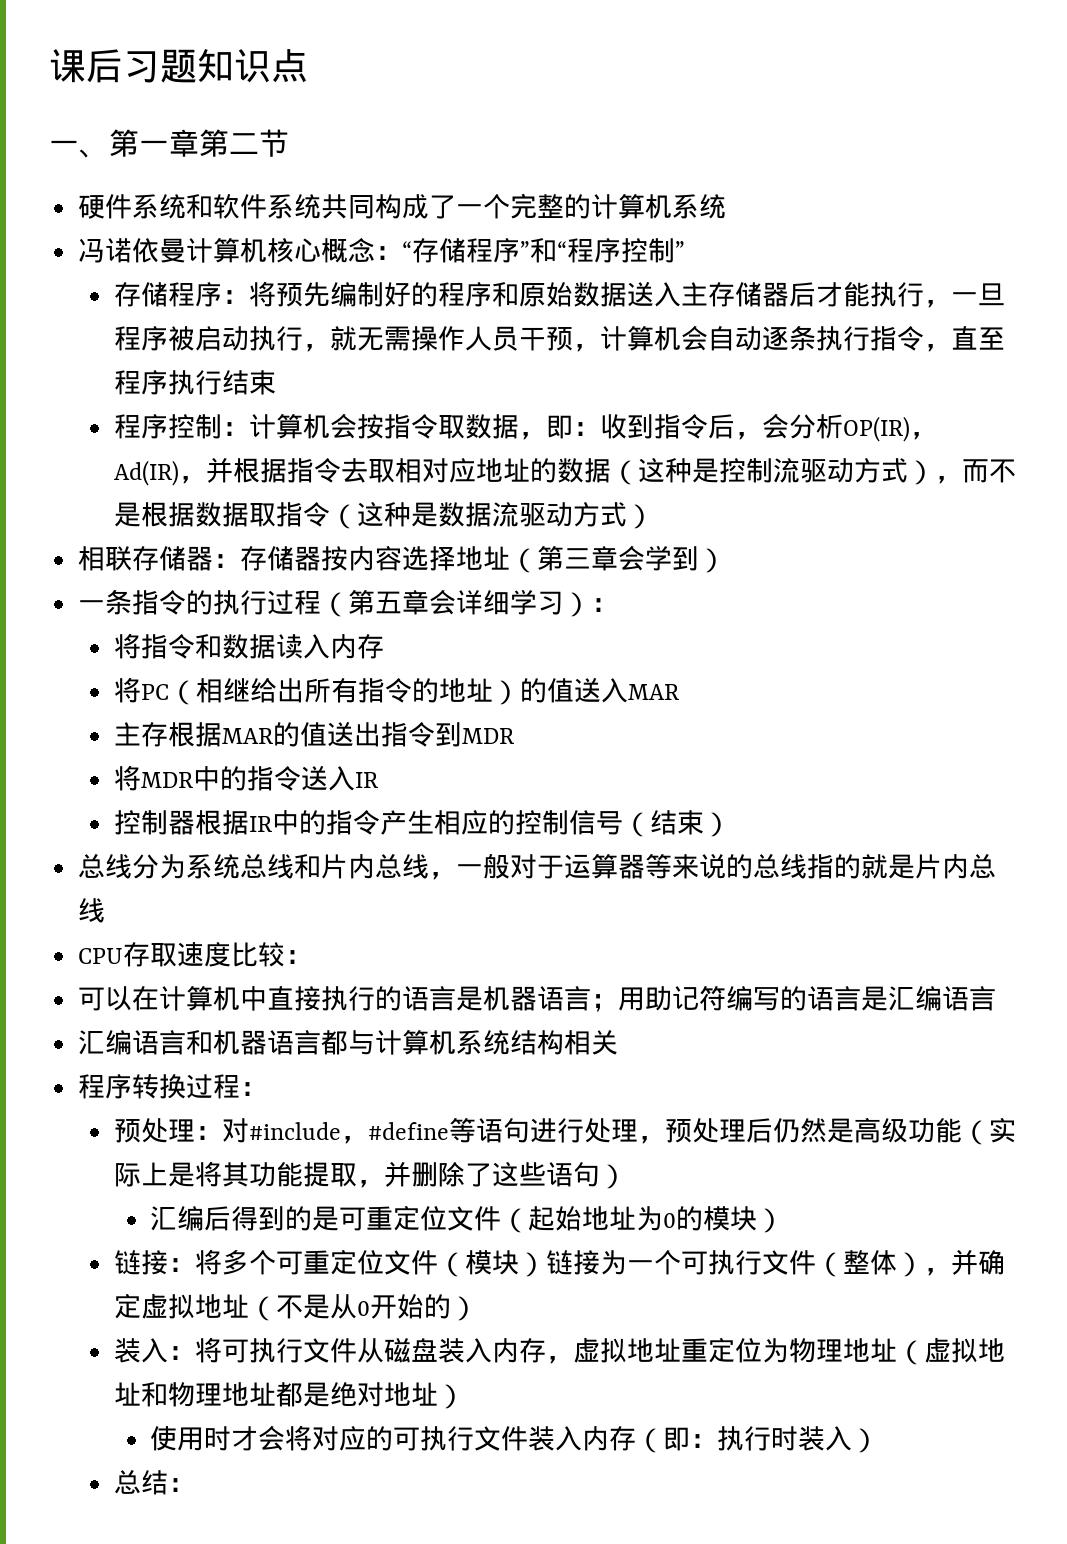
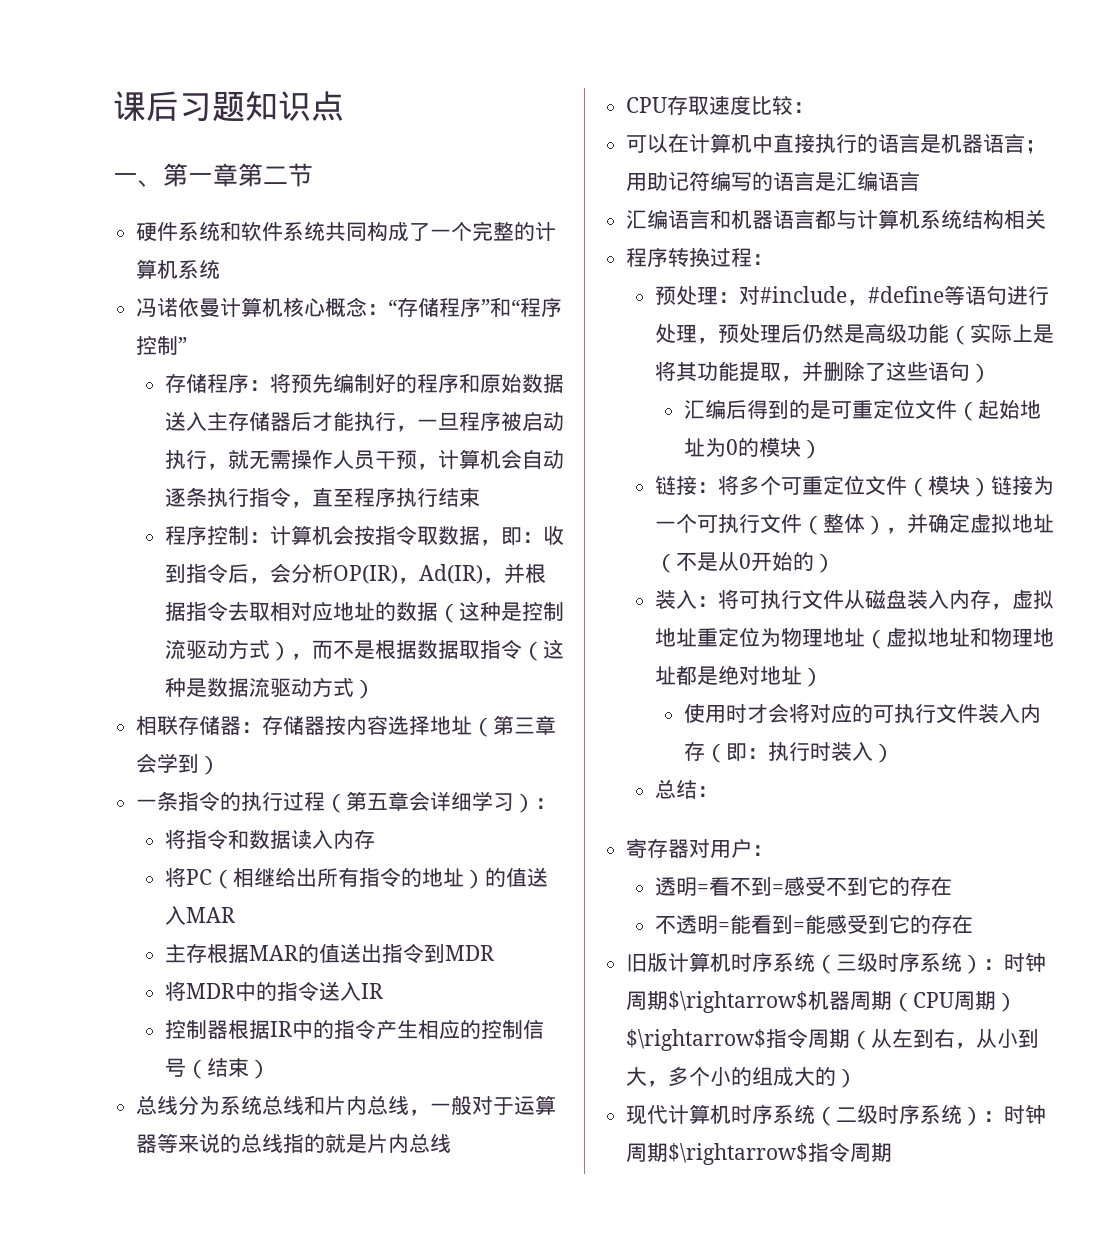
(196, 1485) none -> [626,838,774,858] [655,876,953,896] [655,914,974,934] [626,952,1047,974] [626,991,1018,1013] [626,1028,1040,1051] [626,1066,858,1088] [626,1104,1047,1126] [626,1142,893,1165] // 寄存器对用户： // 透明=看不到=感受不到它的存在 // 不透明=能看到=能感受到它的存在 // 旧版计算机时序系统（三级时序系统）：时钟周期$\rightarrow$机器周期（CPU周期）$\rightarrow$指令周期（从左到右，从小到大，多个小的组成大的） // 现代计算机时序系统（二级时序系统）：时钟周期$\rightarrow$指令周期

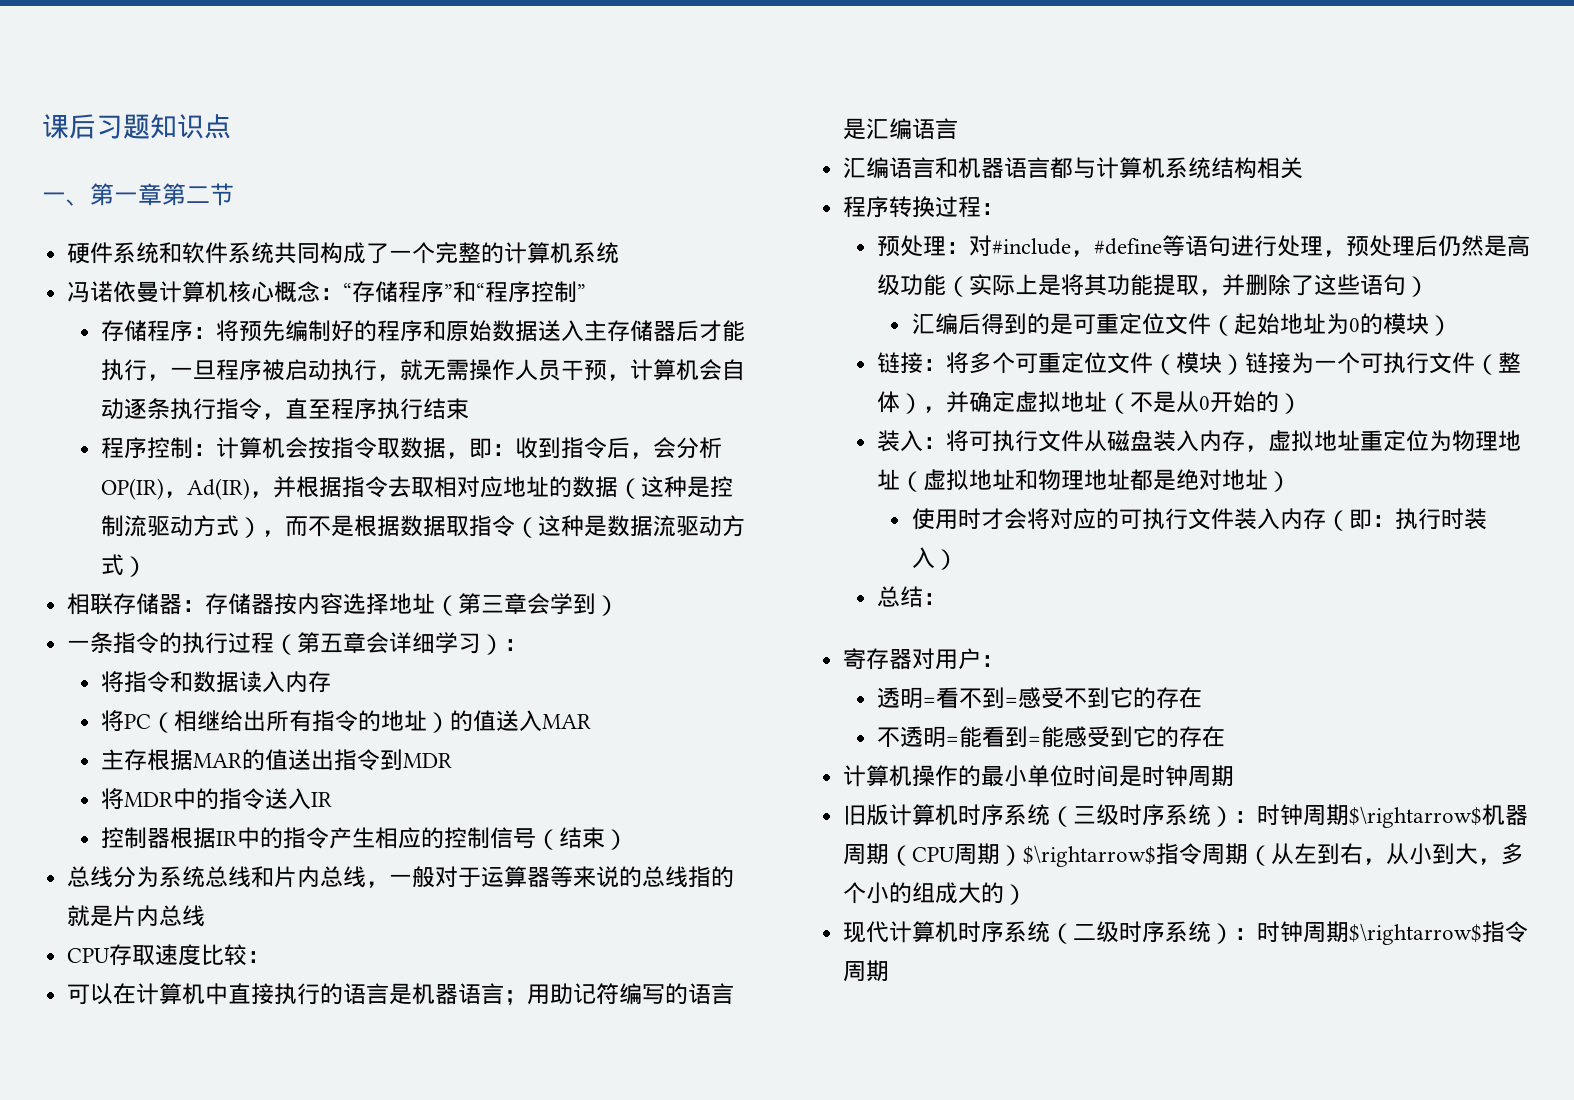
(974, 924) none -> [843,765,1235,787] // 计算机操作的最小单位时间是时钟周期

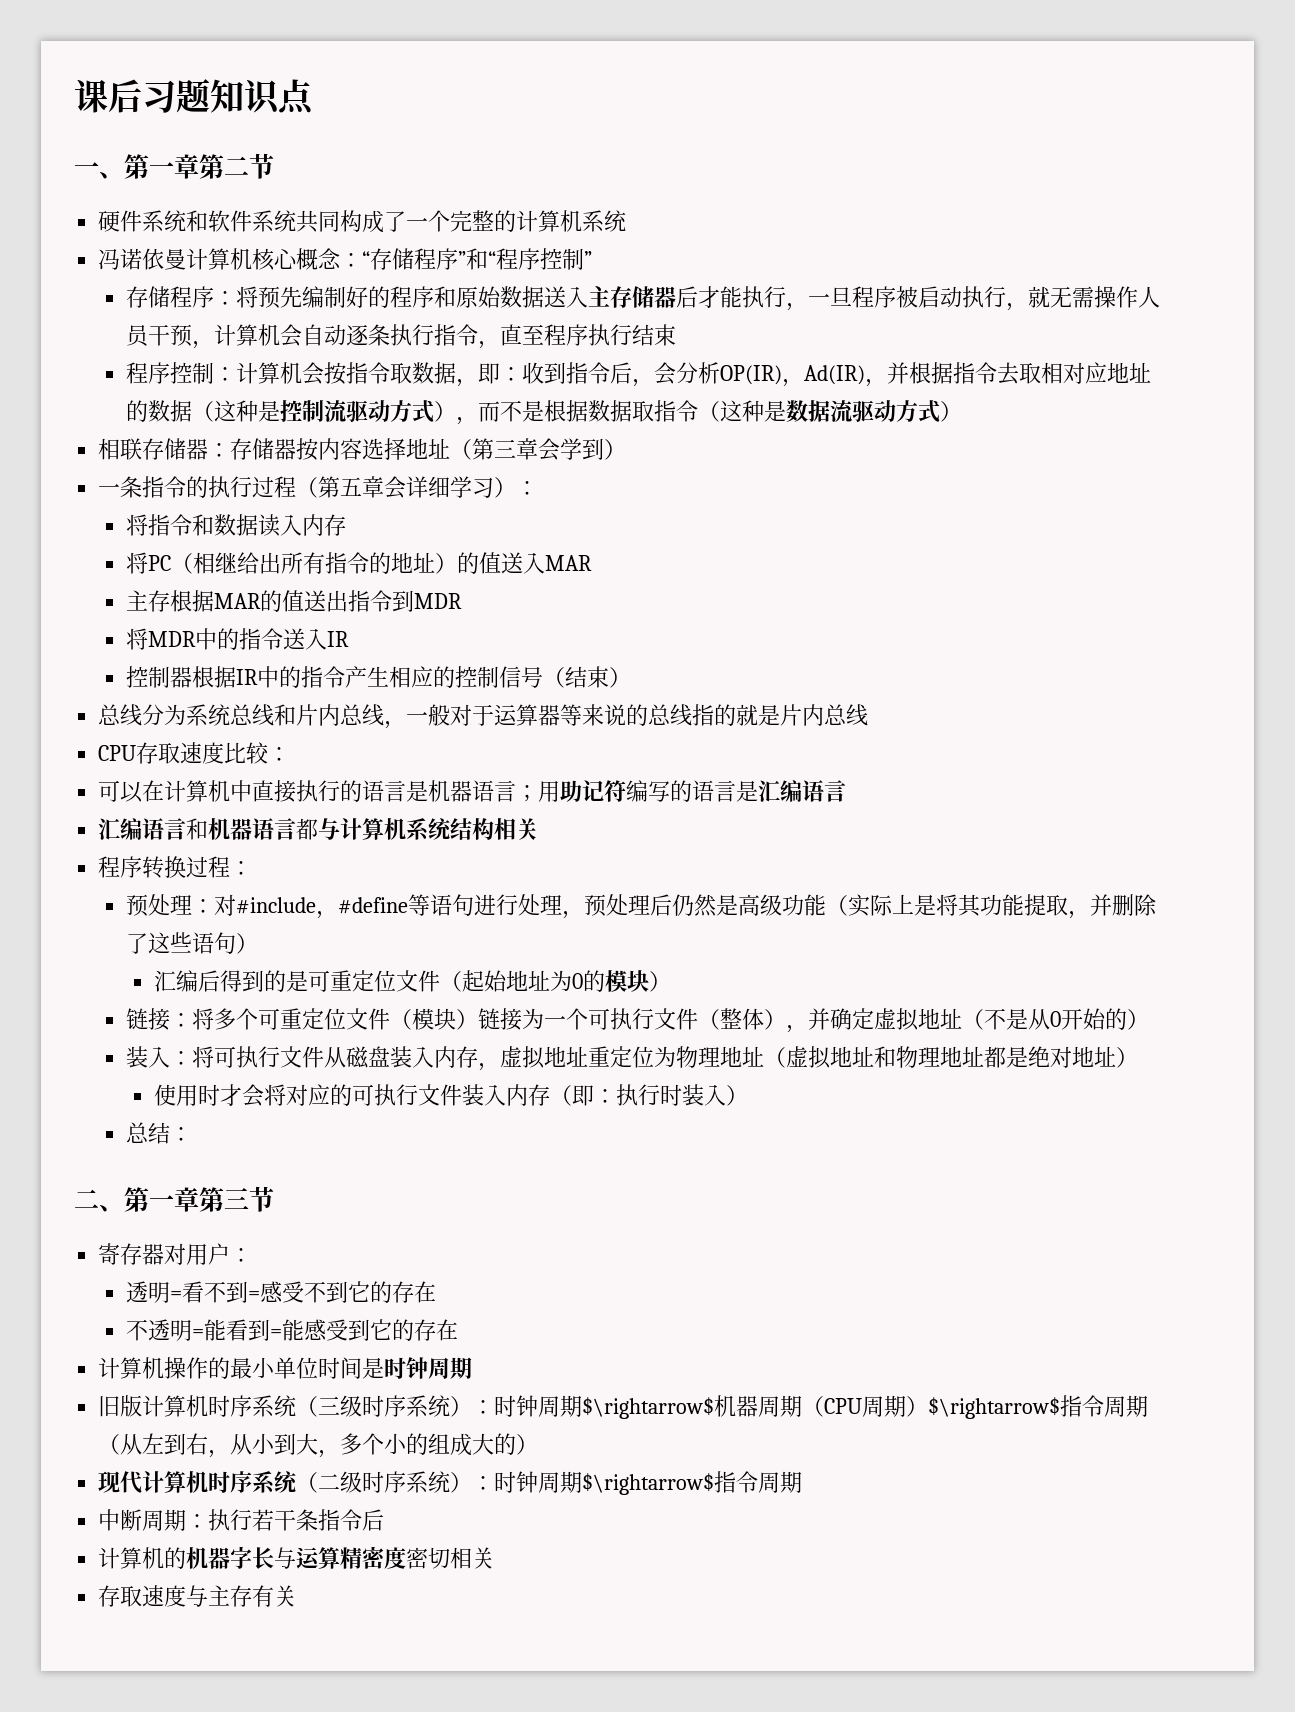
(947, 599) none -> [74,1186,274,1212] // 二、第一章第三节
(890, 971) none -> [98,1509,385,1531] [98,1546,495,1569] [98,1585,297,1607] // 中断周期：执行若干条指令后 // 计算机的机器字长与运算精密度密切相关 // 存取速度与主存有关

